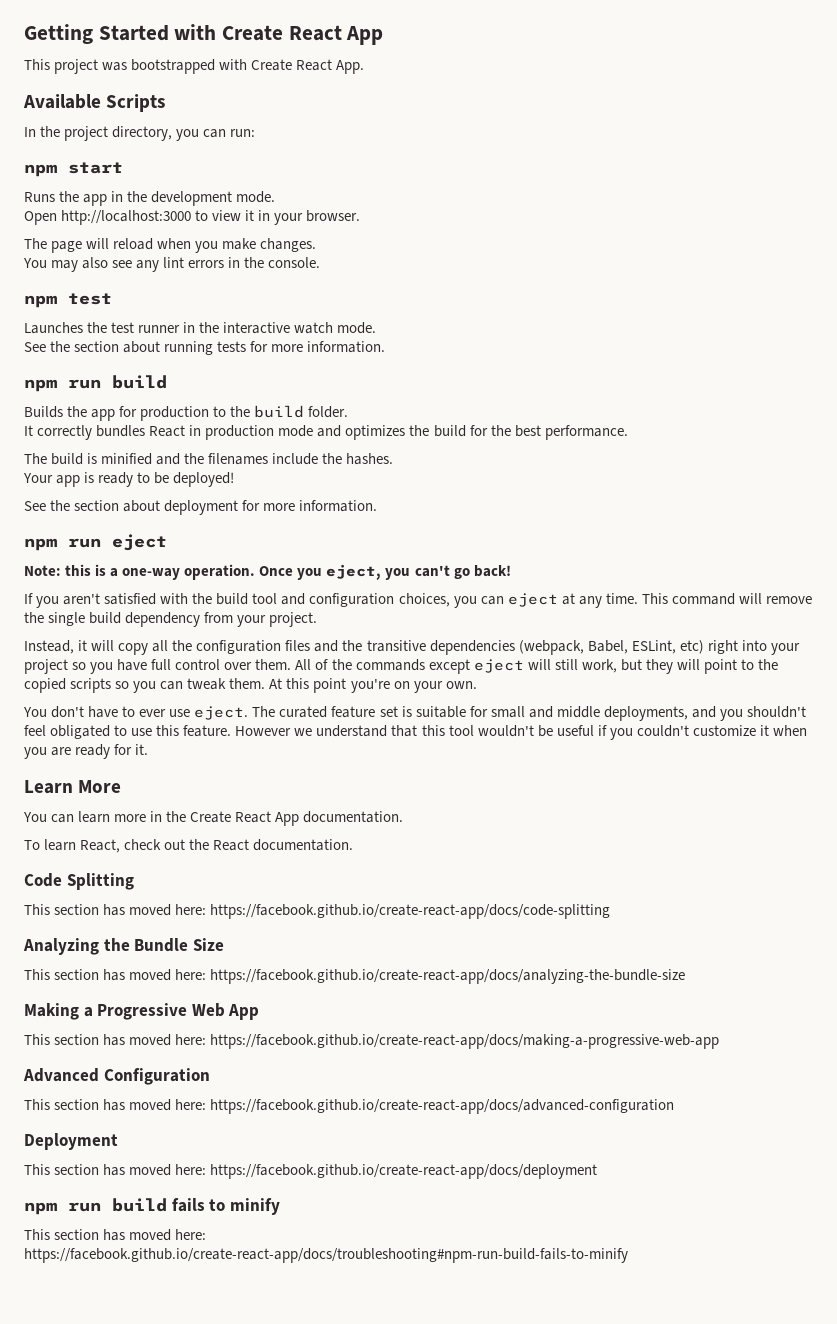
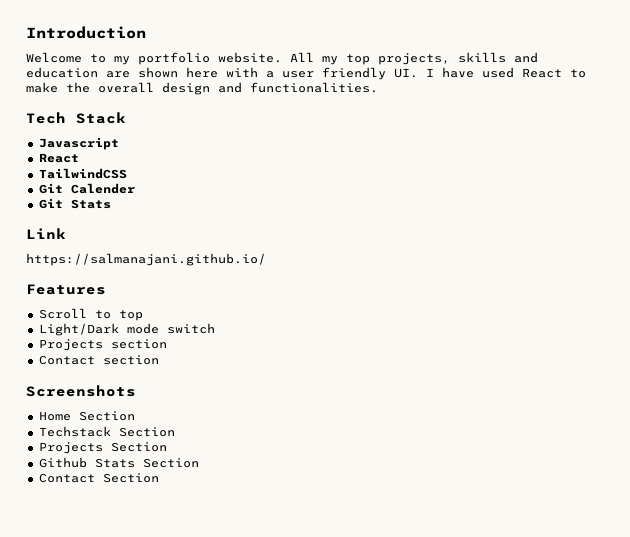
[24,24,384,45] [24,59,365,74] [23,94,166,112] [24,126,256,141] [24,162,123,177] [24,191,276,206] [24,210,361,225] [24,238,317,253] [23,257,321,272] [24,293,112,308] [24,322,377,334] [24,341,386,355] [24,375,167,392] [24,405,349,421] [24,425,628,440] [24,453,394,465] [23,472,235,487] [24,500,378,515] [24,534,167,551] [24,564,511,580] [24,593,812,608] [24,612,318,627] [24,640,800,655] [24,659,779,674] [24,678,477,693] [23,706,806,721] [24,725,807,740] [24,744,149,759] [24,780,122,794] [23,811,404,826] [24,839,354,853] [24,873,134,890] [24,904,611,919] [23,938,224,955] [24,969,686,984] [24,1003,260,1020] [24,1034,720,1049] [23,1068,210,1085] [24,1099,675,1114] [24,1133,118,1150] [24,1164,598,1179] [24,1198,280,1215] [24,1229,207,1241] [24,1248,628,1263] Getting Started with Create React App // This project was bootstrapped with Create React App. // Available Scripts // In the project directory, you can run: // npm start // Runs the app in the development mode. // Open http://localhost:3000 to view it in your browser. // The page will reload when you make changes. // You may also see any lint errors in the console. // npm test // Launches the test runner in the interactive watch mode. // See the section about running tests for more information. // npm run build // Builds the app for production to the build folder. // It correctly bundles React in production mode and optimizes the build for the best performance. // The build is minified and the filenames include the hashes. // Your app is ready to be deployed! // See the section about deployment for more information. // npm run eject // Note: this is a one-way operation. Once you eject, you can't go back! // If you aren't satisfied with the build tool and configuration choices, you can eject at any time. This command will remove the single build dependency from your project. // Instead, it will copy all the configuration files and the transitive dependencies (webpack, Babel, ESLint, etc) right into your project so you have full control over them. All of the commands except eject will still work, but they will point to the copied scripts so you can tweak them. At this point you're on your own. // You don't have to ever use eject. The curated feature set is suitable for small and middle deployments, and you shouldn't feel obligated to use this feature. However we understand that this tool wouldn't be useful if you couldn't customize it when you are ready for it. // Learn More // You can learn more in the Create React App documentation. // To learn React, check out the React documentation. // Code Splitting // This section has moved here: https://facebook.github.io/create-react-app/docs/code-splitting // Analyzing the Bundle Size // This section has moved here: https://facebook.github.io/create-react-app/docs/analyzing-the-bundle-size // Making a Progressive Web App // This section has moved here: https://facebook.github.io/create-react-app/docs/making-a-progressive-web-app // Advanced Configuration // This section has moved here: https://facebook.github.io/create-react-app/docs/advanced-configuration // Deployment // This section has moved here: https://facebook.github.io/create-react-app/docs/deployment // npm run build fails to minify // This section has moved here: https://facebook.github.io/create-react-app/docs/troubleshooting#npm-run-build-fails-to-minify -> [26,26,146,39] [26,52,538,65] [26,67,586,80] [26,82,378,95] [26,112,126,124] [38,137,119,150] [38,153,79,163] [38,168,127,179] [38,183,135,194] [38,198,111,209] [26,228,66,239] [26,253,266,266] [26,284,106,295] [38,308,143,321] [38,323,215,336] [38,339,167,351] [38,355,159,365] [26,385,136,397] [38,411,135,421] [38,426,175,437] [38,442,167,454] [38,457,199,468] [38,473,159,483] Introduction // Welcome to my portfolio website. All my top projects, skills and education are shown here with a user friendly UI. I have used React to make the overall design and functionalities. // Tech Stack // Javascript // React // TailwindCSS // Git Calender // Git Stats // Link // https://salmanajani.github.io/ // Features // Scroll to top // Light/Dark mode switch // Projects section // Contact section // Screenshots // Home Section // Techstack Section // Projects Section // Github Stats Section // Contact Section

